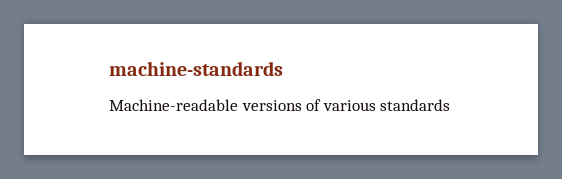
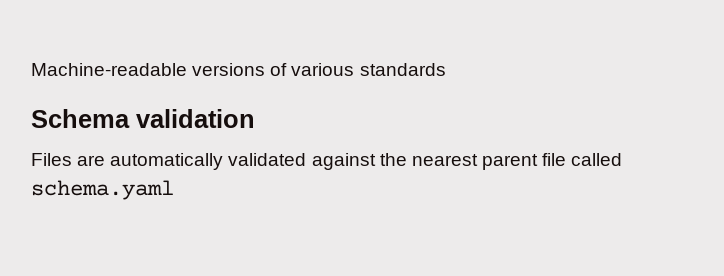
[109,61,283,76] machine-standards // -> (31, 69) none
(451, 105) none -> [31,109,255,128] [31,153,623,170] [31,180,174,200] // Schema validation // Files are automatically validated against the nearest parent file called schema.yaml

